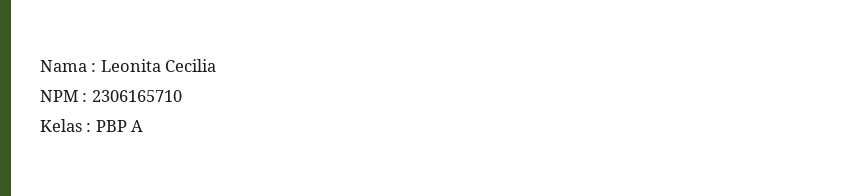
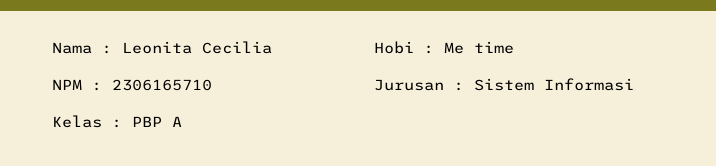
(144, 126) none -> [374,41,514,54] [374,78,634,91] // Hobi : Me time // Jurusan : Sistem Informasi

